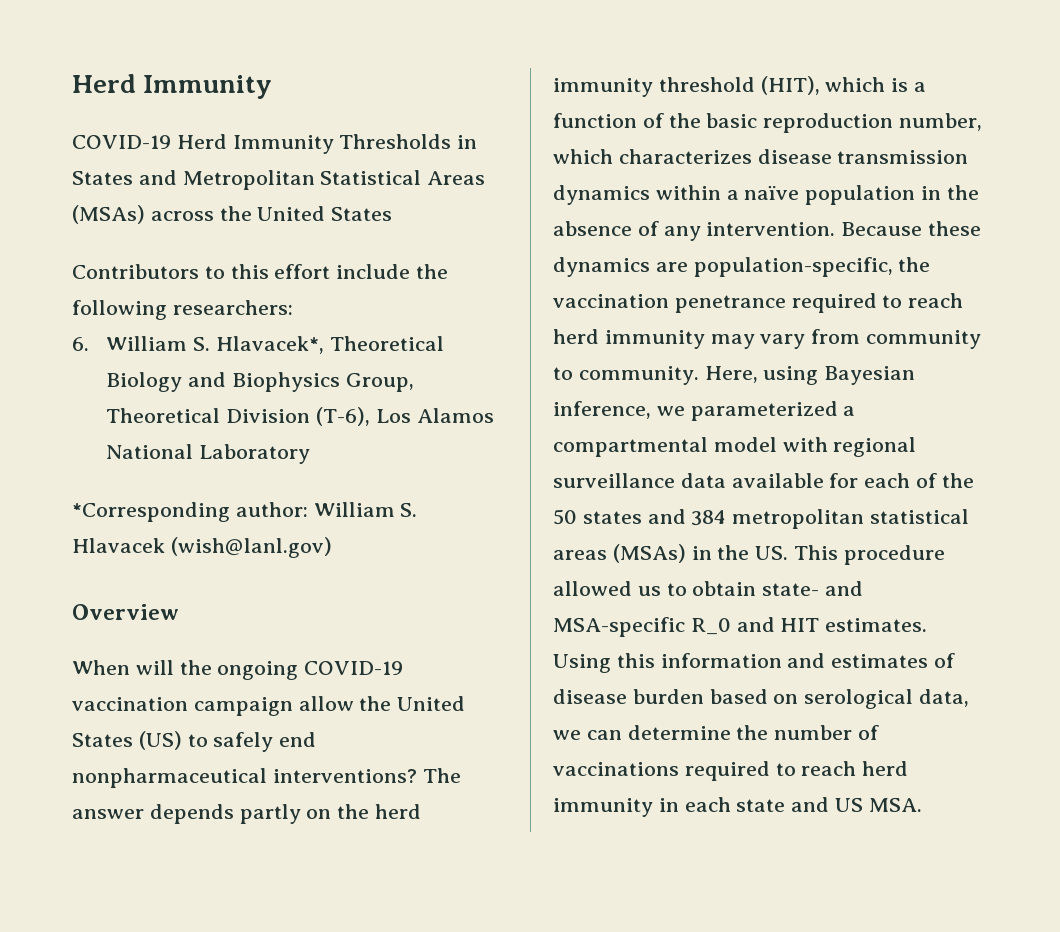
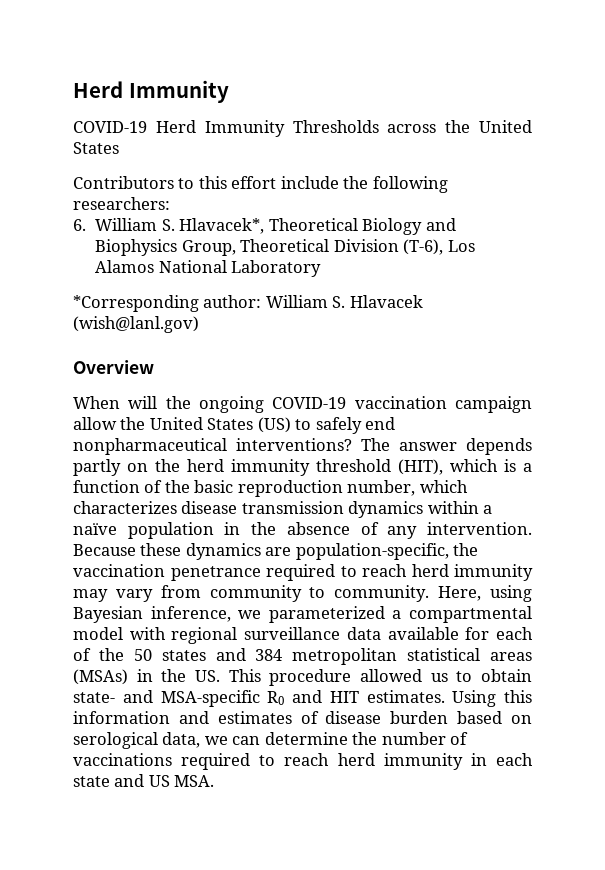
[457,135,478,149] [72,170,486,190] [72,205,145,224] in States and Metropolitan Statistical Areas (MSAs) -> (379, 126) none
[690,618,731,635] R_0 -> [267,691,285,705] R0

